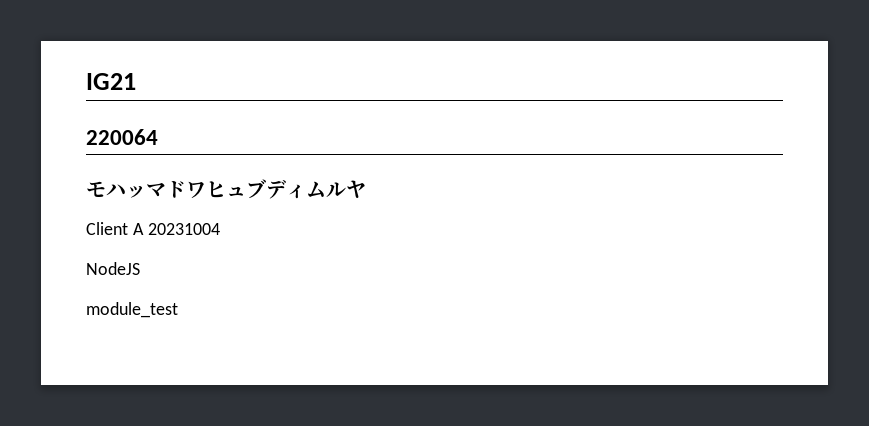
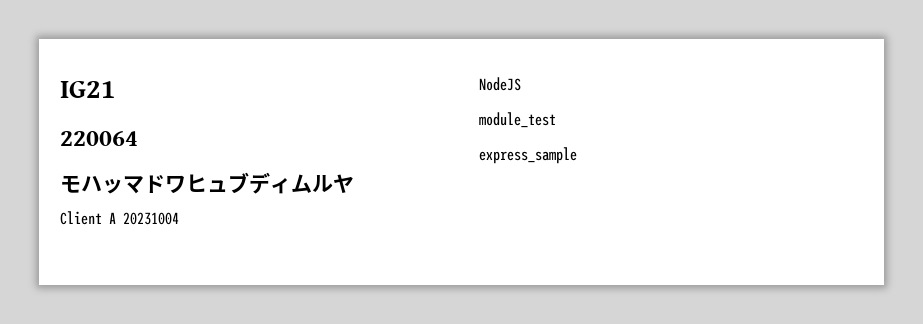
(178, 310) none -> [479,147,577,164] // express_sample

